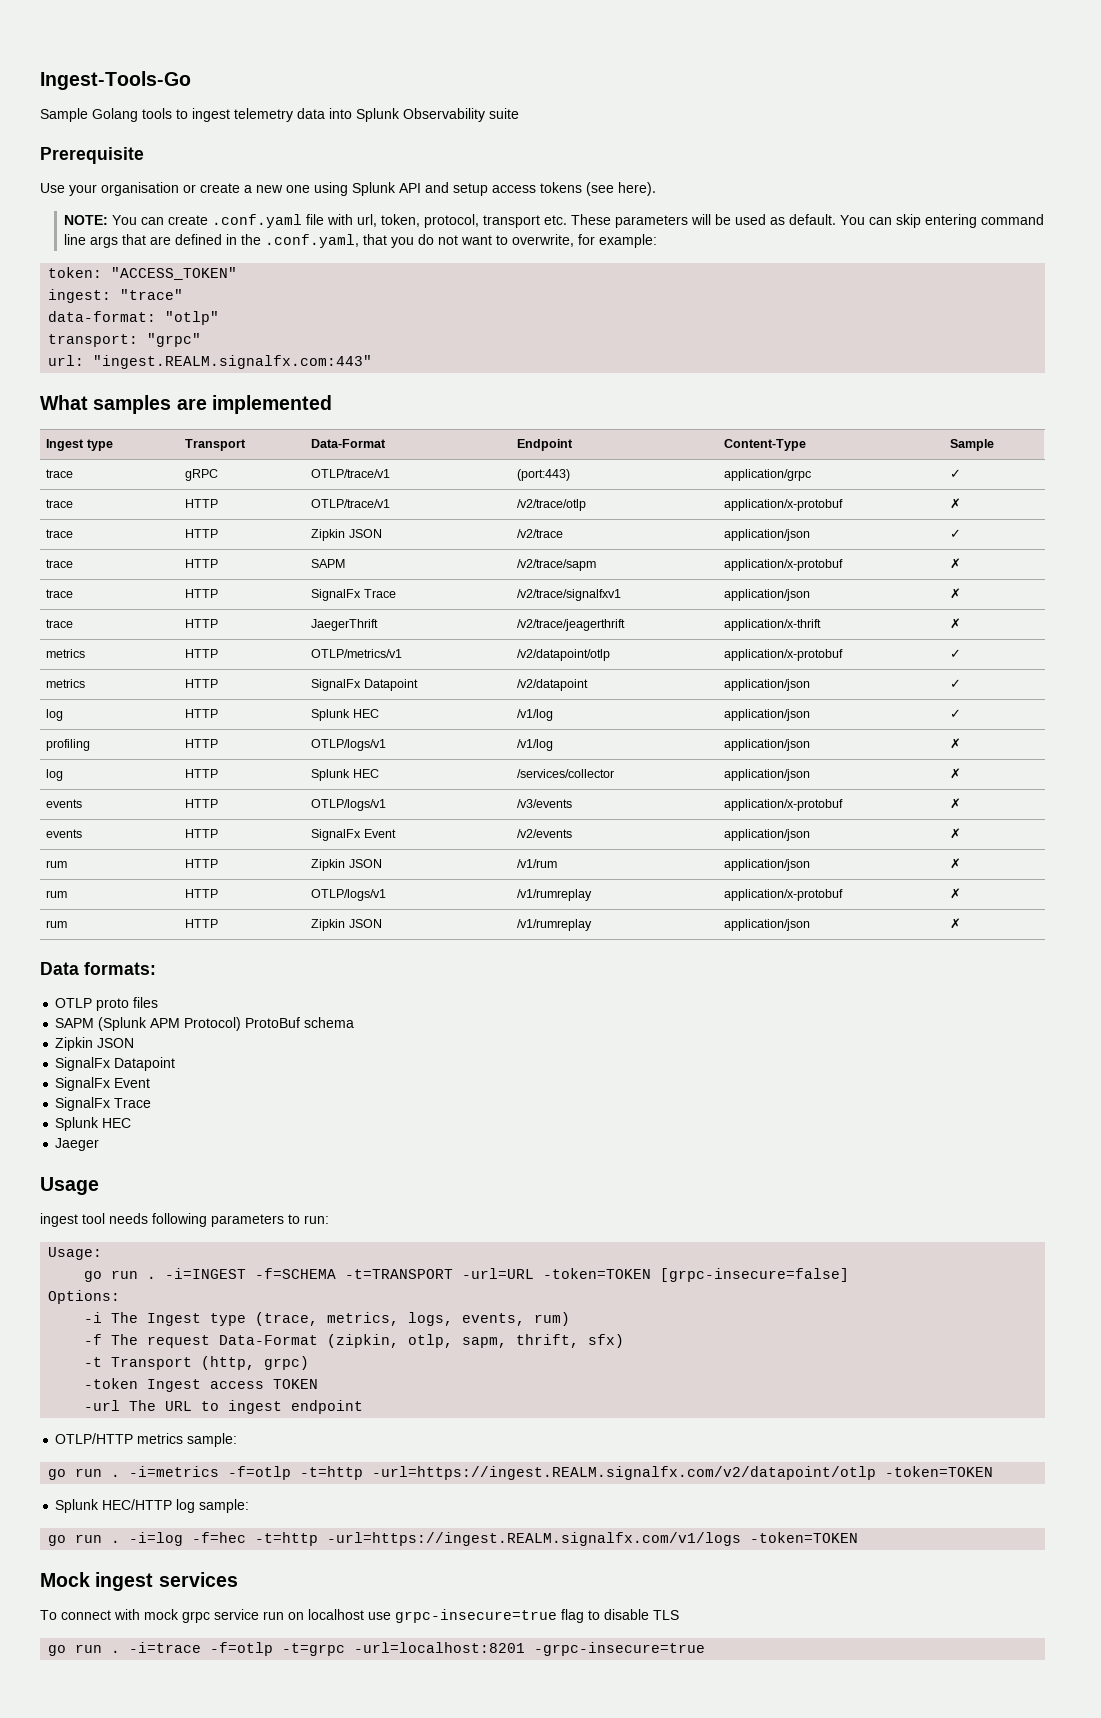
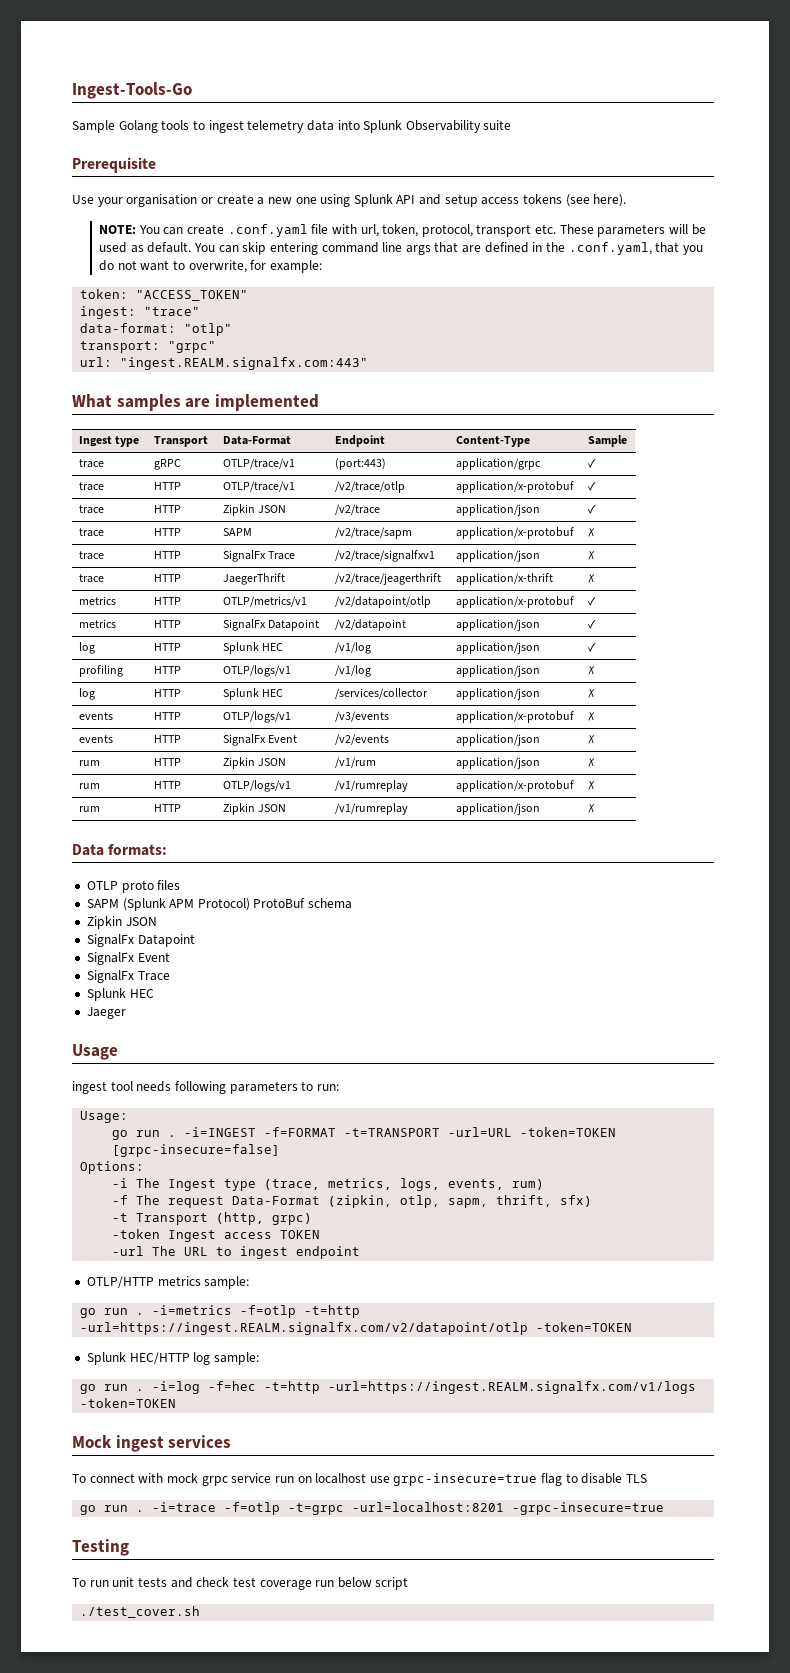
[950,498,962,509] ✗ -> [587,482,596,491] ✓
[255,1268,337,1279] -f=SCHEMA -> [264,1127,337,1137] -f=FORMAT
(706, 1649) none -> [72,1539,129,1556] [72,1577,409,1590] [80,1606,201,1618] // Testing // To run unit tests and check test coverage run below script // ./test_cover.sh

